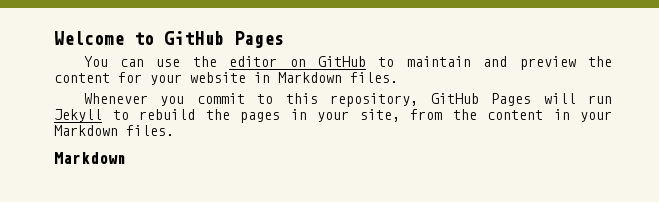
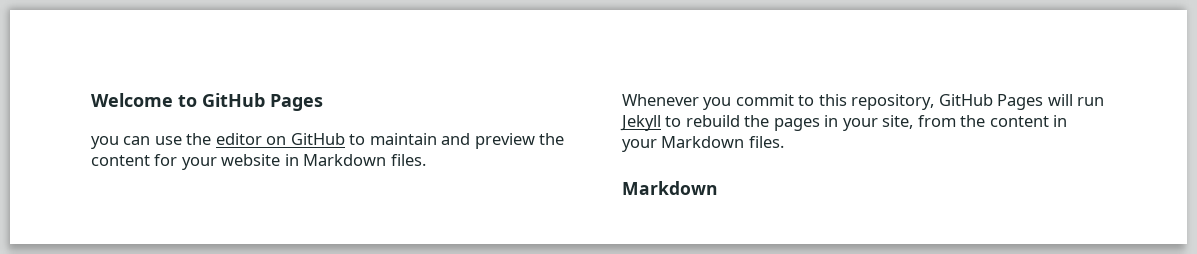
[83,56,108,67] You -> [91,136,119,149] you

